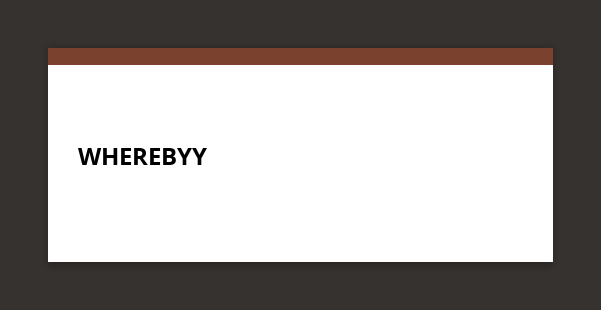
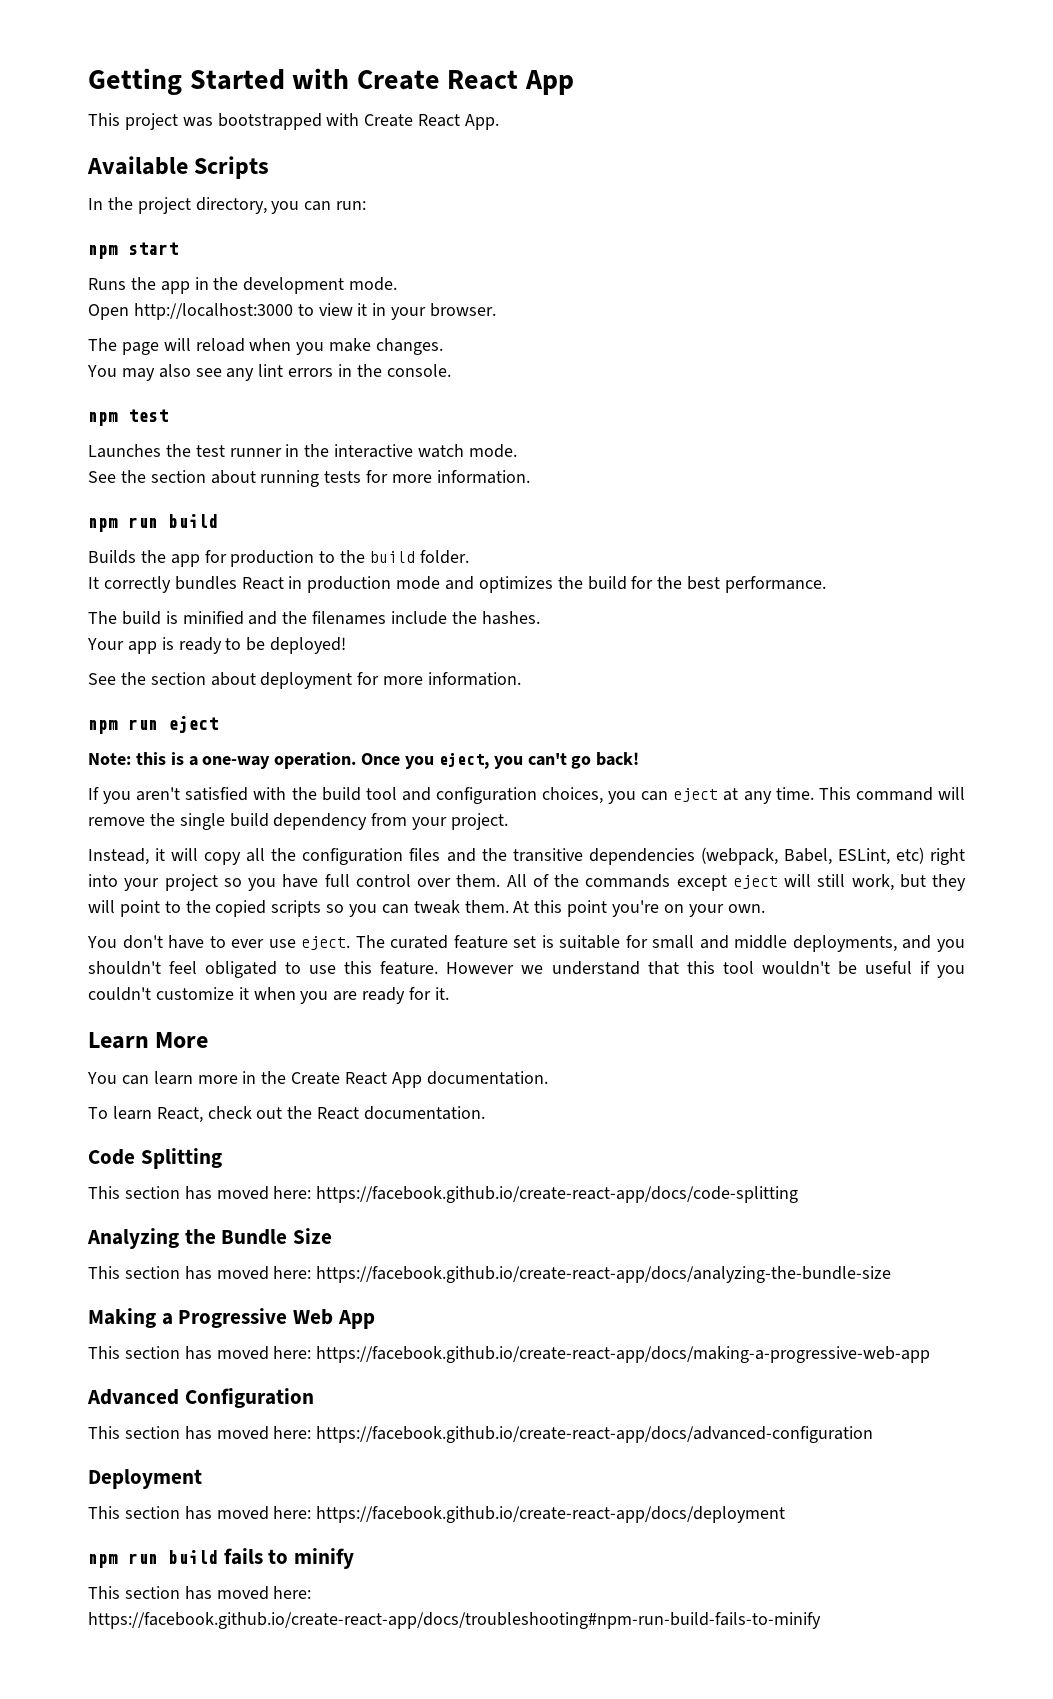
[78,148,207,165] WHEREBYY -> [88,68,574,95] [88,113,500,130] [87,156,270,179] [88,197,367,214] [88,242,178,259] [88,277,398,294] [88,303,497,320] [88,338,444,355] [87,364,451,381] [88,409,168,426] [88,444,517,458] [88,470,530,487] [88,514,218,532] [88,550,469,567] [88,576,827,593] [88,611,540,625] [87,637,347,654] [88,672,522,689] [88,716,218,734] [88,752,640,769] [88,787,965,804] [88,813,509,830] [88,847,965,865] [88,874,966,891] [88,900,765,917] [87,935,965,952] [88,961,965,978] [88,987,449,1004] [88,1032,209,1049] [87,1071,548,1088] [88,1106,486,1123] [88,1148,222,1169] [88,1186,799,1203] [87,1228,333,1249] [88,1266,892,1283] [88,1308,375,1329] [88,1346,931,1363] [87,1388,314,1408] [88,1426,874,1443] [88,1469,202,1489] [88,1506,786,1523] [88,1548,355,1569] [88,1586,312,1600] [88,1612,821,1629] Getting Started with Create React App // This project was bootstrapped with Create React App. // Available Scripts // In the project directory, you can run: // npm start // Runs the app in the development mode. // Open http://localhost:3000 to view it in your browser. // The page will reload when you make changes. // You may also see any lint errors in the console. // npm test // Launches the test runner in the interactive watch mode. // See the section about running tests for more information. // npm run build // Builds the app for production to the build folder. // It correctly bundles React in production mode and optimizes the build for the best performance. // The build is minified and the filenames include the hashes. // Your app is ready to be deployed! // See the section about deployment for more information. // npm run eject // Note: this is a one-way operation. Once you eject, you can't go back! // If you aren't satisfied with the build tool and configuration choices, you can eject at any time. This command will remove the single build dependency from your project. // Instead, it will copy all the configuration files and the transitive dependencies (webpack, Babel, ESLint, etc) right into your project so you have full control over them. All of the commands except eject will still work, but they will point to the copied scripts so you can tweak them. At this point you're on your own. // You don't have to ever use eject. The curated feature set is suitable for small and middle deployments, and you shouldn't feel obligated to use this feature. However we understand that this tool wouldn't be useful if you couldn't customize it when you are ready for it. // Learn More // You can learn more in the Create React App documentation. // To learn React, check out the React documentation. // Code Splitting // This section has moved here: https://facebook.github.io/create-react-app/docs/code-splitting // Analyzing the Bundle Size // This section has moved here: https://facebook.github.io/create-react-app/docs/analyzing-the-bundle-size // Making a Progressive Web App // This section has moved here: https://facebook.github.io/create-react-app/docs/making-a-progressive-web-app // Advanced Configuration // This section has moved here: https://facebook.github.io/create-react-app/docs/advanced-configuration // Deployment // This section has moved here: https://facebook.github.io/create-react-app/docs/deployment // npm run build fails to minify // This section has moved here: https://facebook.github.io/create-react-app/docs/troubleshooting#npm-run-build-fails-to-minify

